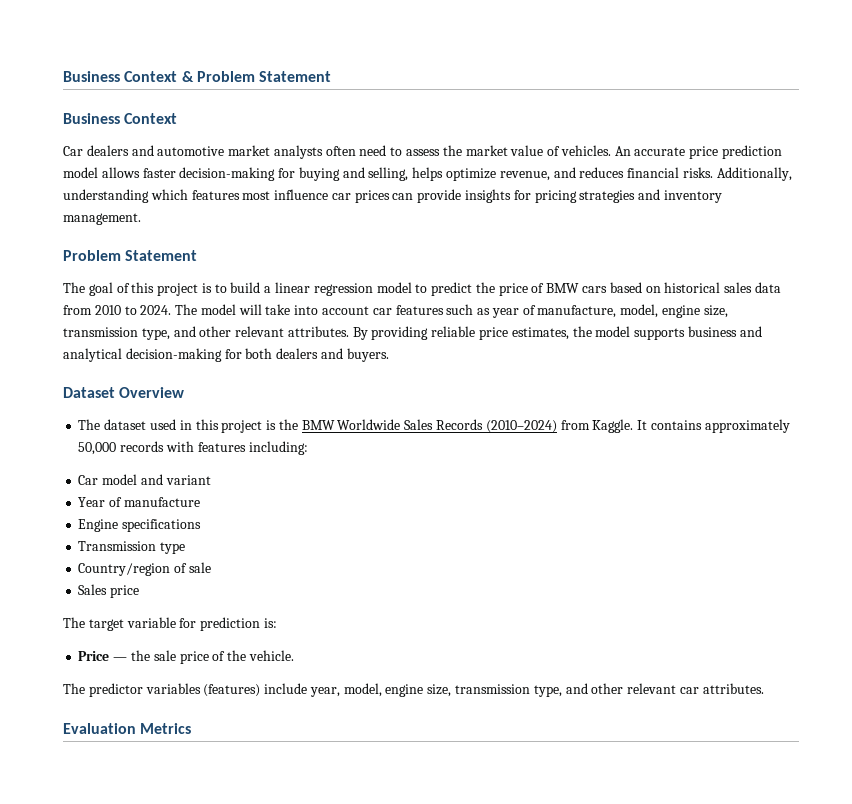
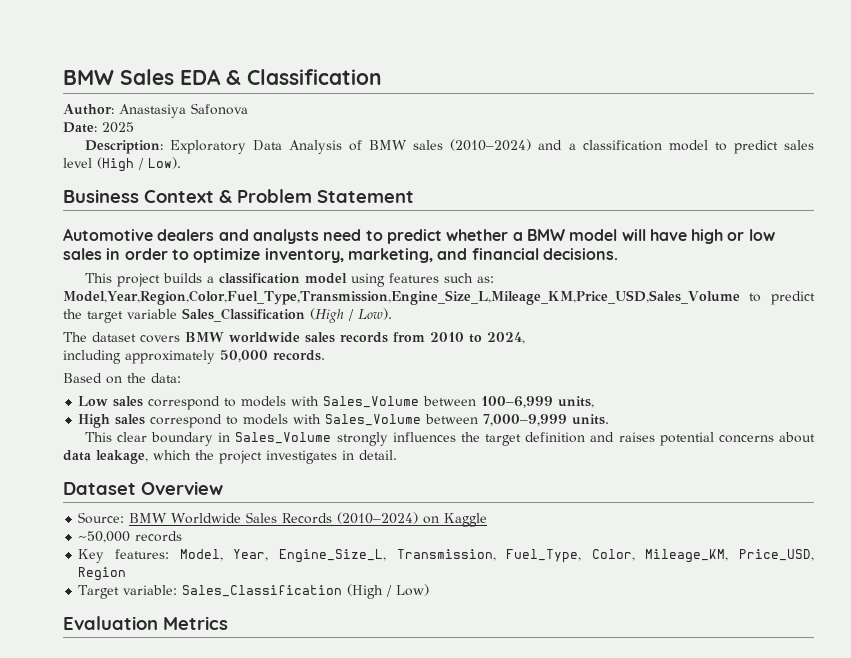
(63, 76) none -> [63,69,382,85] [63,103,248,118] [63,122,134,133] [84,139,814,154] [63,157,181,172] BMW Sales EDA & Classification // Author: Anastasiya Safonova // Date: 2025 // Description: Exploratory Data Analysis of BMW sales (2010–2024) and a classification model to predict sales level (High / Low). //
[63,113,178,124] [63,145,783,159] [63,167,792,181] [63,189,722,203] [63,213,141,225] [63,250,198,261] [63,282,781,296] [63,304,728,318] [63,326,762,340] [63,348,389,362] [63,387,185,398] [78,419,298,433] Business Context // Car dealers and automotive market analysts often need to assess the market value of vehicles. An accurate price prediction model allows faster decision-making for buying and selling, helps optimize revenue, and reduces financial risks. Additionally, understanding which features most influence car prices can provide insights for pricing strategies and inventory management. // Problem Statement // The goal of this project is to build a linear regression model to predict the price of BMW cars based on historical sales data from 2010 to 2024. The model will take into account car features such as year of manufacture, model, engine size, transmission type, and other relevant attributes. By providing reliable price estimates, the model supports business and analytical decision-making for both dealers and buyers. // Dataset Overview // The dataset used in this project is the -> [63,228,775,244] [63,248,618,263] [84,273,494,287] [63,290,815,305] [63,308,392,323] [63,332,525,344] [63,350,325,364] [63,373,181,384] [78,396,595,410] [78,414,610,428] [84,432,815,446] [63,450,397,464] [63,481,223,495] [78,512,125,524] Automotive dealers and analysts need to predict whether a BMW model will have high or low sales in order to optimize inventory, marketing, and financial decisions. // This project builds a classification model using features such as: Model,Year,Region,Color,Fuel_Type,Transmission,Engine_Size_L,Mileage_KM,Price_USD,Sales_Volume to predict the target variable Sales_Classification (High / Low). // The dataset covers BMW worldwide sales records from 2010 to 2024, // including approximately 50,000 records. // Based on the data: // Low sales correspond to models with Sales_Volume between 100–6,999 units, // High sales correspond to models with Sales_Volume between 7,000–9,999 units. // This clear boundary in Sales_Volume strongly influences the target definition and raises potential concerns about data leakage, which the project investigates in detail. // Dataset Overview // Source:
[560,419,790,433] [78,441,308,455] [78,474,211,485] [78,497,200,507] [78,519,202,532] [78,541,186,554] [78,562,211,576] [78,584,140,598] [63,617,277,631] [78,650,294,664] [63,683,764,697] from Kaggle. It contains approximately 50,000 records with features including: // Car model and variant // Year of manufacture // Engine specifications // Transmission type // Country/region of sale // Sales price // The target variable for prediction is: // Price — the sale price of the vehicle. // The predictor variables (features) include year, model, engine size, transmission type, and other relevant car attributes. -> [423,513,488,527] [78,531,183,543] [78,549,815,563] [78,567,127,581] [78,584,430,599] on Kaggle // ~50,000 records // Key features: Model, Year, Engine_Size_L, Transmission, Fuel_Type, Color, Mileage_KM, Price_USD, Region // Target variable: Sales_Classification (High / Low)

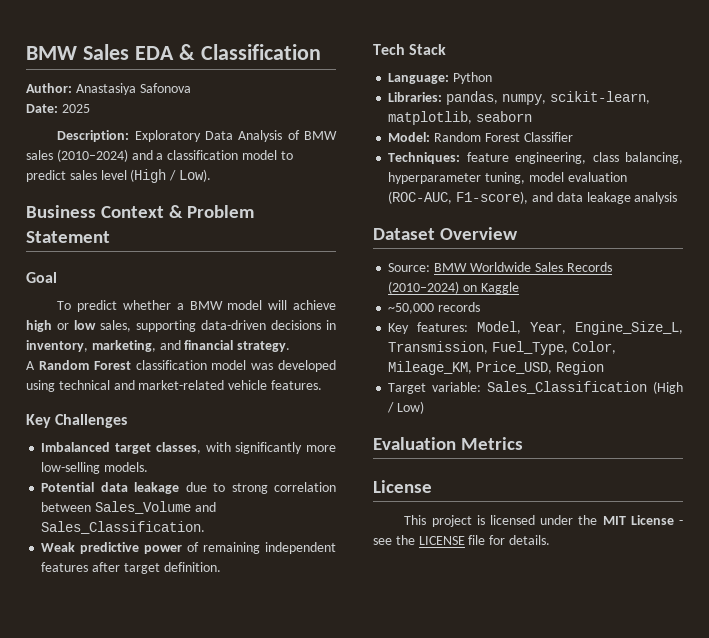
[63,228,383,244] Automotive dealers and analysts need to -> [26,272,57,283] [57,301,72,310] Goal // To
[649,229,687,241] have -> [292,300,336,310] achieve
[63,248,618,263] [84,273,494,287] [63,290,815,305] [63,308,392,323] [63,332,525,344] [63,350,325,364] [63,373,181,384] [78,396,595,410] [78,414,610,428] [84,432,815,446] [63,450,397,464] sales in order to optimize inventory, marketing, and financial decisions. // This project builds a classification model using features such as: Model,Year,Region,Color,Fuel_Type,Transmission,Engine_Size_L,Mileage_KM,Price_USD,Sales_Volume to predict the target variable Sales_Classification (High / Low). // The dataset covers BMW worldwide sales records from 2010 to 2024, // including approximately 50,000 records. // Based on the data: // Low sales correspond to models with Sales_Volume between 100–6,999 units, // High sales correspond to models with Sales_Volume between 7,000–9,999 units. // This clear boundary in Sales_Volume strongly influences the target definition and raises potential concerns about data leakage, which the project investigates in detail. -> [99,320,336,332] [26,340,291,352] [26,360,336,372] [26,380,322,392] [26,414,128,428] [41,442,337,454] [41,462,149,474] [41,482,336,494] [41,501,216,514] [41,521,206,534] [41,542,337,554] [41,562,221,574] [373,44,447,55] [388,72,493,84] [388,91,650,105] [388,111,533,125] [388,132,573,142] [388,152,683,164] [388,172,627,184] [388,191,678,204] sales, supporting data-driven decisions in inventory, marketing, and financial strategy. // A Random Forest classification model was developed using technical and market-related vehicle features. // Key Challenges // Imbalanced target classes, with significantly more low-selling models. // Potential data leakage due to strong correlation between Sales_Volume and Sales_Classification. // Weak predictive power of remaining independent features after target definition. // Tech Stack // Language: Python // Libraries: pandas, numpy, scikit-learn, matplotlib, seaborn // Model: Random Forest Classifier // Techniques: feature engineering, class balancing, hyperparameter tuning, model evaluation (ROC-AUC, F1-score), and data leakage analysis
(228, 623) none -> [373,480,432,493] [404,515,683,527] [373,535,550,545] // License // This project is licensed under the MIT License - see the LICENSE file for details.

